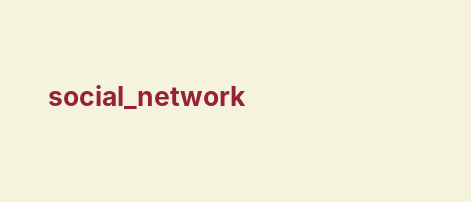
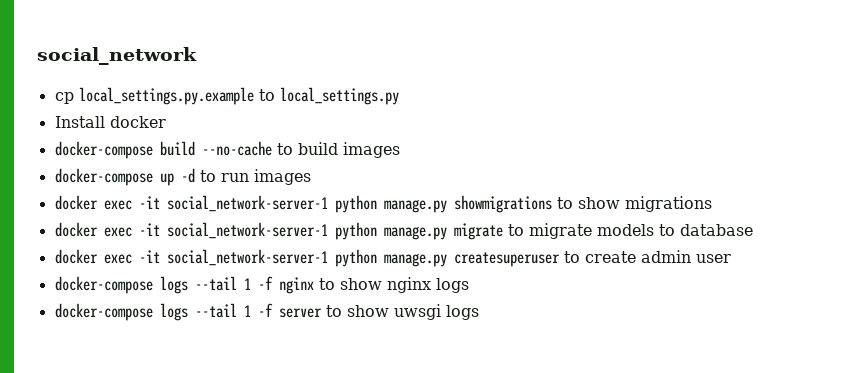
(246, 97) none -> [54,87,399,105] [54,116,166,128] [54,141,400,159] [54,168,311,186] [54,195,712,213] [54,222,753,240] [54,249,731,267] [54,276,469,294] [54,303,479,321] // cp local_settings.py.example to local_settings.py // Install docker // docker-compose build --no-cache to build images // docker-compose up -d to run images // docker exec -it social_network-server-1 python manage.py showmigrations to show migrations // docker exec -it social_network-server-1 python manage.py migrate to migrate models to database // docker exec -it social_network-server-1 python manage.py createsuperuser to create admin user // docker-compose logs --tail 1 -f nginx to show nginx logs // docker-compose logs --tail 1 -f server to show uwsgi logs

